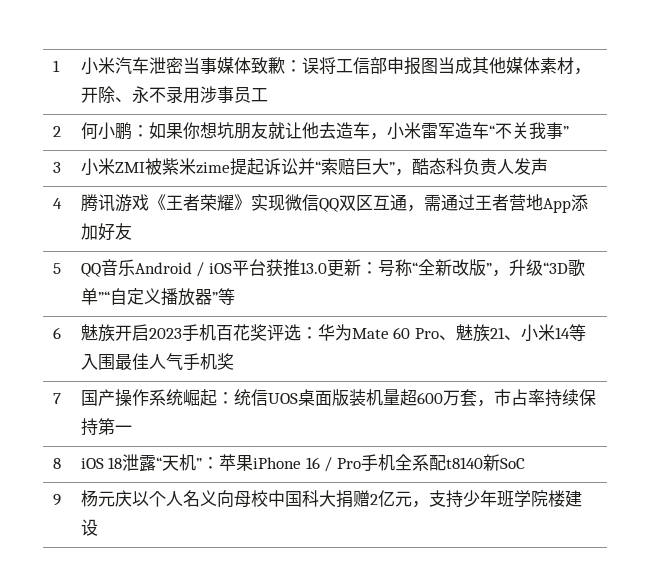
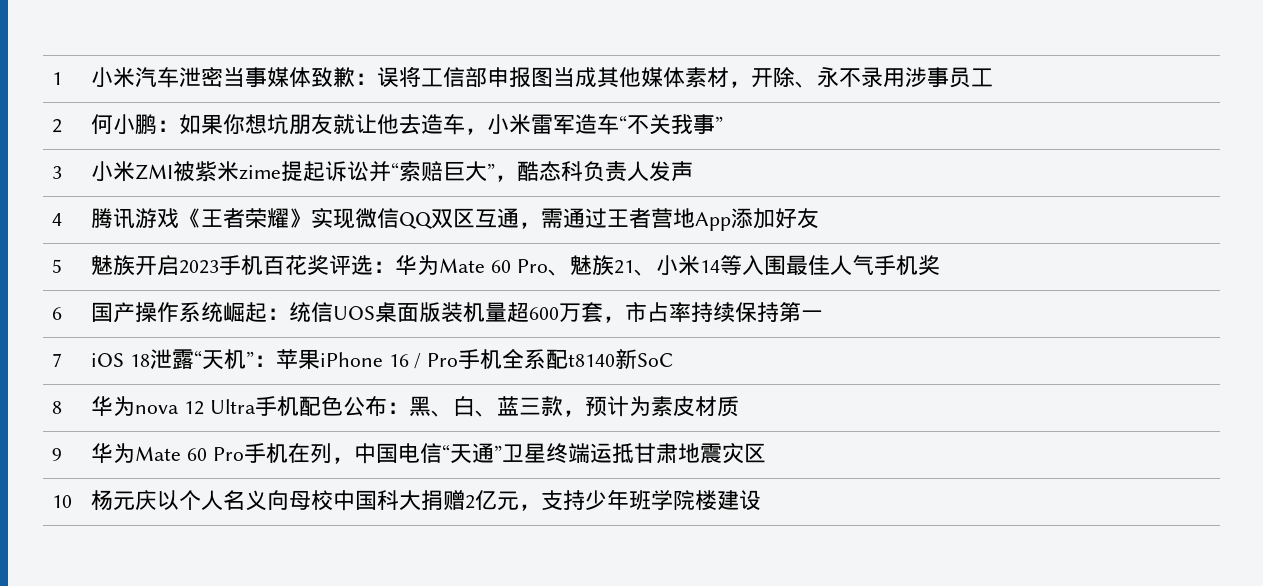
[80,259,585,277] [80,288,235,306] [52,327,61,339] | QQ音乐Android / iOS平台获推13.0更新：号称“全新改版”，升级“3D歌单”“自定义播放器”等 // 6 -> (63, 266) none
[52,393,61,404] 7 -> [52,307,63,320] 6
[52,458,61,469] 8 -> [52,353,63,367] 7
[52,494,61,506] 9 -> [52,401,63,414] [91,396,739,417] [52,448,63,461] [91,443,766,464] [52,495,73,508] 8 | 华为nova 12 Ultra手机配色公布：黑、白、蓝三款，预计为素皮材质 // 9 | 华为Mate 60 Pro手机在列，中国电信“天通”卫星终端运抵甘肃地震灾区 // 10

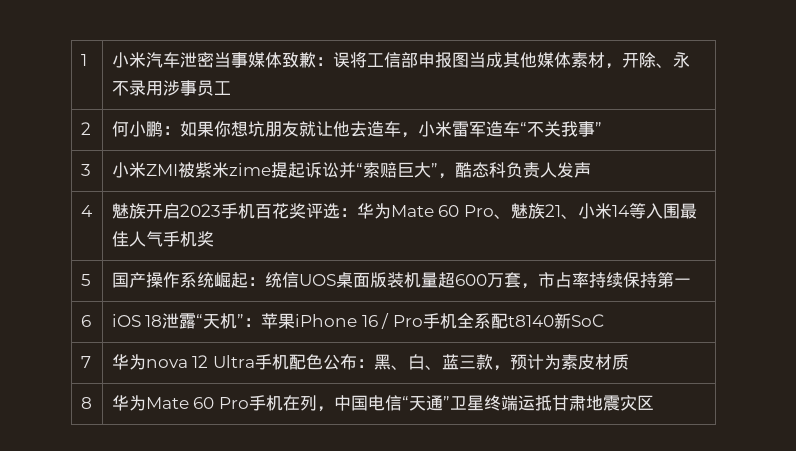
[91,208,820,231] [52,259,63,273] | 腾讯游戏《王者荣耀》实现微信QQ双区互通，需通过王者营地App添加好友 // 5 -> (92, 211) none
[52,307,63,320] 6 -> [80,274,91,286] 5
[52,353,63,367] 7 -> [80,315,91,327] 6
[52,401,63,414] 8 -> [80,356,91,368] 7
[52,448,63,461] 9 -> [80,397,92,409] 8
[52,495,73,508] [91,489,762,511] // 10 | 杨元庆以个人名义向母校中国科大捐赠2亿元，支持少年班学院楼建设 -> (654, 402) none

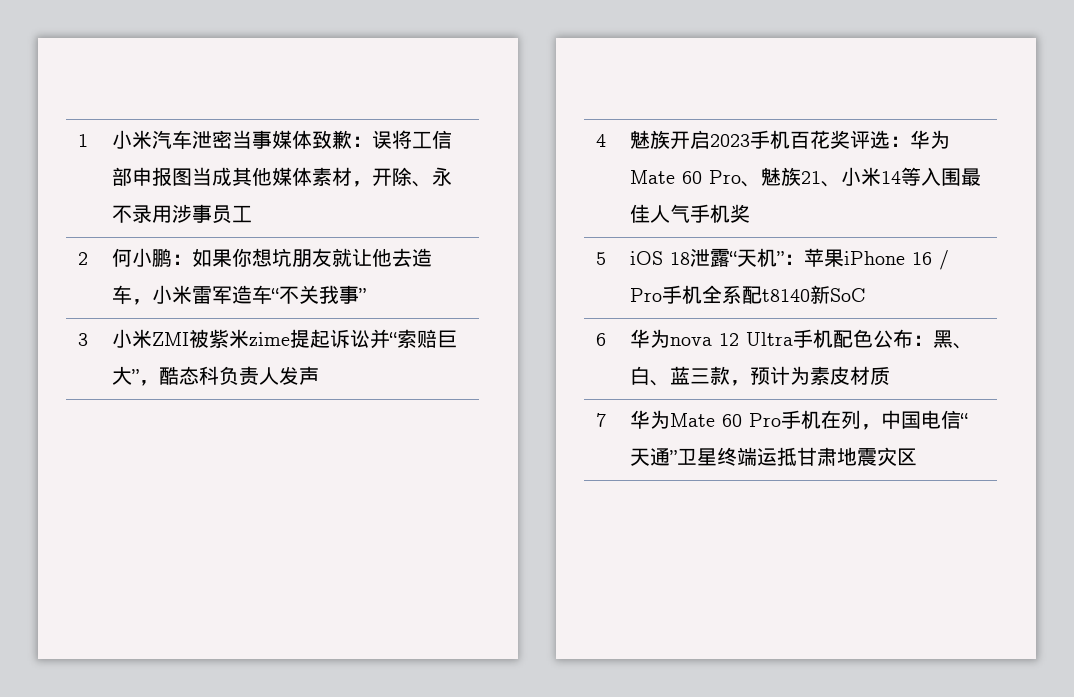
[111,272,691,289] [80,315,91,327] | 国产操作系统崛起：统信UOS桌面版装机量超600万套，市占率持续保持第一 // 6 -> (606, 258) none
[80,356,91,368] 7 -> [595,333,606,346] 6
[80,397,92,409] 8 -> [595,413,606,427] 7

